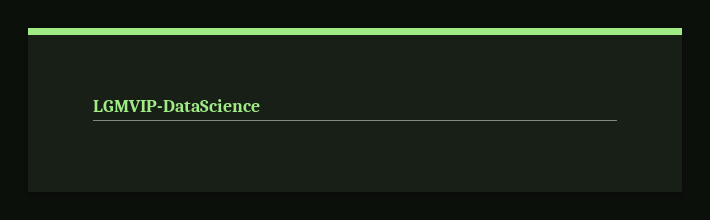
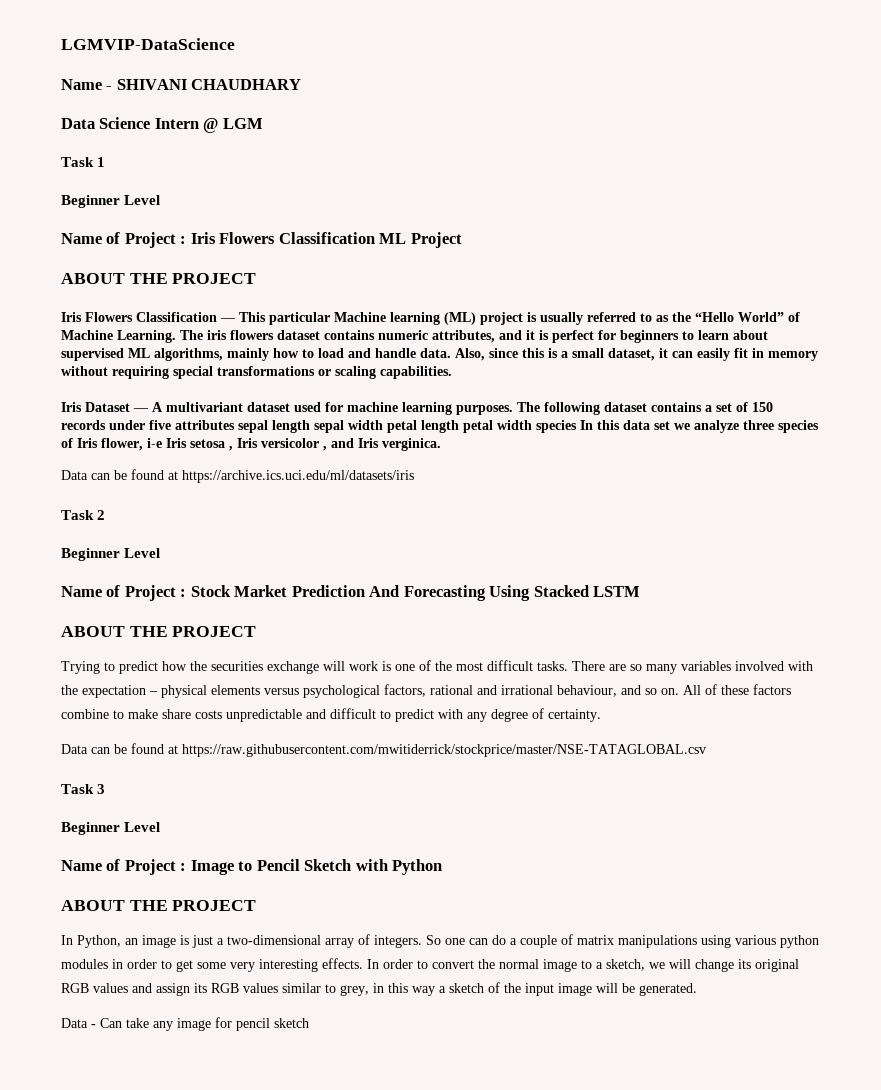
(260, 105) none -> [61,79,302,90] [61,117,263,133] [61,157,106,167] [61,195,161,208] [61,232,462,248] [61,273,257,284] [61,312,800,325] [61,330,768,343] [61,348,818,361] [61,366,452,379] [61,402,773,415] [61,420,819,433] [61,438,441,451] [61,469,414,483] [61,510,106,520] [61,548,161,561] [61,585,641,601] [61,626,257,637] [61,660,813,674] [61,684,791,698] [61,708,601,722] [61,743,706,757] [61,784,106,794] [61,822,161,835] [61,859,443,875] [61,900,257,911] [61,934,819,948] [61,958,799,972] [61,982,697,996] [61,1017,309,1031] // Name - SHIVANI CHAUDHARY // Data Science Intern @ LGM // Task 1 // Beginner Level // Name of Project : Iris Flowers Classification ML Project // ABOUT THE PROJECT // Iris Flowers Classification — This particular Machine learning (ML) project is usually referred to as the “Hello World” of Machine Learning. The iris flowers dataset contains numeric attributes, and it is perfect for beginners to learn about supervised ML algorithms, mainly how to load and handle data. Also, since this is a small dataset, it can easily fit in memory without requiring special transformations or scaling capabilities. // Iris Dataset — A multivariant dataset used for machine learning purposes. The following dataset contains a set of 150 records under five attributes sepal length sepal width petal length petal width species In this data set we analyze three species of Iris flower, i-e Iris setosa , Iris versicolor , and Iris verginica. // Data can be found at https://archive.ics.uci.edu/ml/datasets/iris // Task 2 // Beginner Level // Name of Project : Stock Market Prediction And Forecasting Using Stacked LSTM // ABOUT THE PROJECT // Trying to predict how the securities exchange will work is one of the most difficult tasks. There are so many variables involved with the expectation – physical elements versus psychological factors, rational and irrational behaviour, and so on. All of these factors combine to make share costs unpredictable and difficult to predict with any degree of certainty. // Data can be found at https://raw.githubusercontent.com/mwitiderrick/stockprice/master/NSE-TATAGLOBAL.csv // Task 3 // Beginner Level // Name of Project : Image to Pencil Sketch with Python // ABOUT THE PROJECT // In Python, an image is just a two-dimensional array of integers. So one can do a couple of matrix manipulations using various python modules in order to get some very interesting effects. In order to convert the normal image to a sketch, we will change its original RGB values and assign its RGB values similar to grey, in this way a sketch of the input image will be generated. // Data - Can take any image for pencil sketch

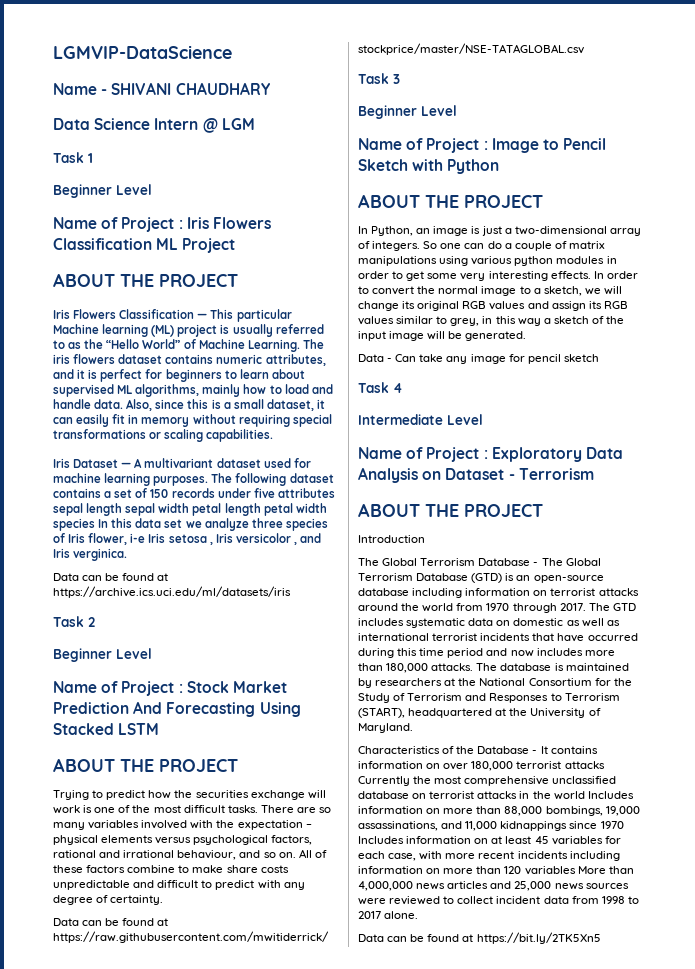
(309, 1023) none -> [358,382,403,393] [358,414,483,425] [358,447,623,462] [358,467,594,483] [358,503,543,517] [358,535,425,543] [358,558,601,566] [358,573,604,583] [358,588,639,598] [358,603,636,613] [358,618,620,628] [358,633,638,642] [358,648,615,658] [358,663,629,673] [358,678,632,688] [358,693,620,703] [358,707,601,718] [358,723,413,733] [358,746,598,754] [358,761,605,771] [358,776,617,786] [358,791,634,800] [358,806,640,816] [358,821,624,831] [358,836,621,845] [358,851,620,861] [358,866,634,875] [358,881,629,891] [358,896,639,905] [358,911,419,919] [358,932,601,944] // Task 4 // Intermediate Level // Name of Project : Exploratory Data Analysis on Dataset - Terrorism // ABOUT THE PROJECT // Introduction // The Global Terrorism Database - The Global Terrorism Database (GTD) is an open-source database including information on terrorist attacks around the world from 1970 through 2017. The GTD includes systematic data on domestic as well as international terrorist incidents that have occurred during this time period and now includes more than 180,000 attacks. The database is maintained by researchers at the National Consortium for the Study of Terrorism and Responses to Terrorism (START), headquartered at the University of Maryland. // Characteristics of the Database - It contains information on over 180,000 terrorist attacks Currently the most comprehensive unclassified database on terrorist attacks in the world Includes information on more than 88,000 bombings, 19,000 assassinations, and 11,000 kidnappings since 1970 Includes information on at least 45 variables for each case, with more recent incidents including information on more than 120 variables More than 4,000,000 news articles and 25,000 news sources were reviewed to collect incident data from 1998 to 2017 alone. // Data can be found at https://bit.ly/2TK5Xn5

